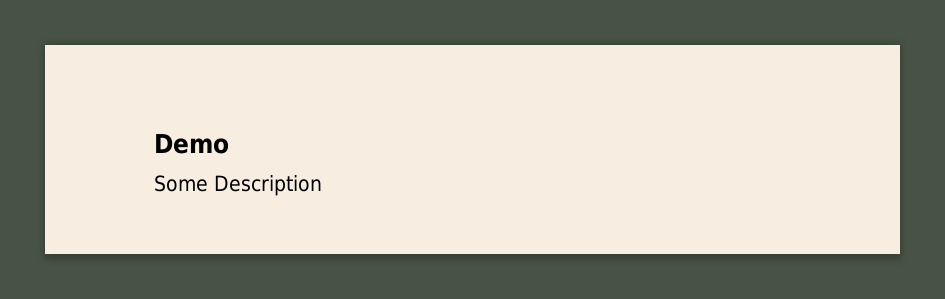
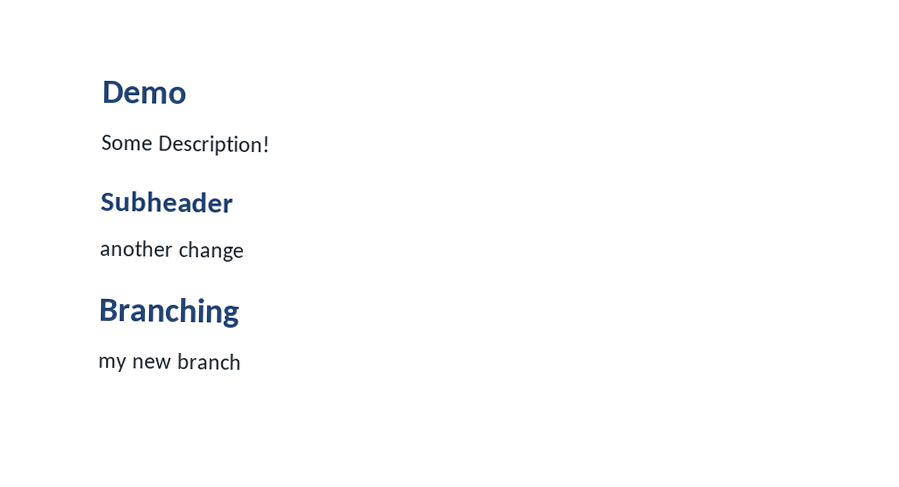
[214,175,322,196] Description -> [157,134,270,157] [100,190,233,213] [99,239,245,262] [98,296,240,328] [98,352,242,373] Description! // Subheader // another change // Branching // my new branch

